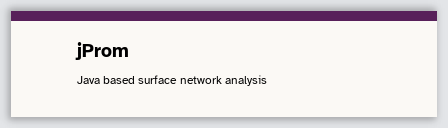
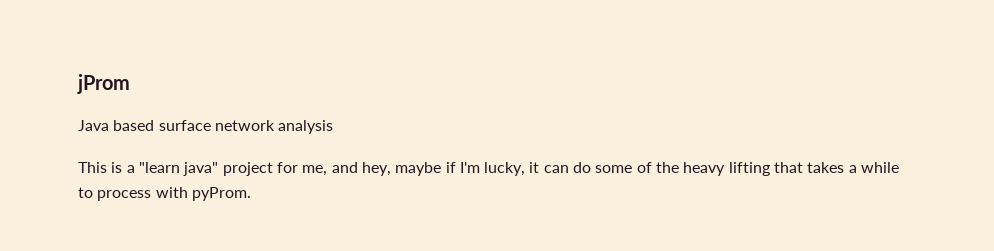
(267, 80) none -> [78,162,900,176] [78,187,251,201] // This is a "learn java" project for me, and hey, maybe if I'm lucky, it can do some of the heavy lifting that takes a while to process with pyProm.

